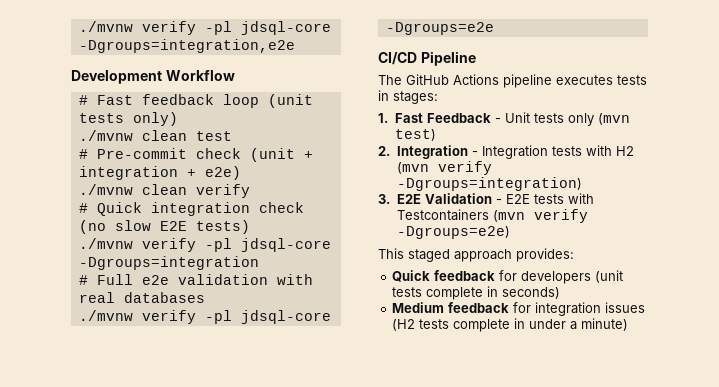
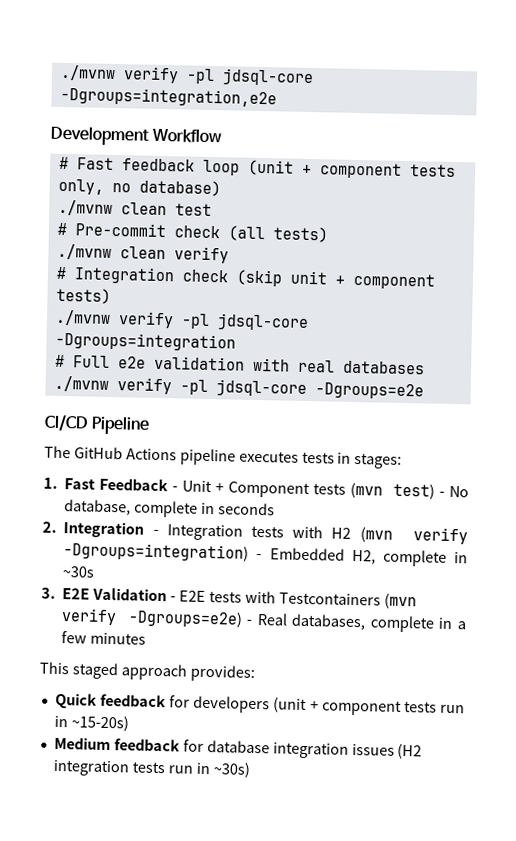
[78,112,178,126] tests only) -> [301,162,456,179] [57,178,221,197] + component tests only, no database)
[249,148,313,162] [78,166,241,180] (unit + integration + e2e) -> [227,225,328,243] (all tests)
[96,202,304,216] [78,220,187,234] Quick integration check (no slow E2E -> [73,266,436,290] Integration check (skip unit + component
[533,113,594,126] tests only -> [214,481,346,499] + Component tests
(436, 135) none -> [439,485,470,498] [64,499,275,518] - No database, complete in seconds
(582, 184) none -> [256,547,468,567] [62,566,95,578] - Embedded H2, complete in ~30s
(510, 232) none -> [246,613,466,633] [61,631,147,645] - Real databases, complete in a few minutes
[392,286,561,300] tests complete in seconds) -> [309,699,466,716] [53,715,129,732] + component tests run in ~15-20s)
(532, 307) none -> [206,740,270,754] database
[419,318,629,332] tests complete in under a minute) -> [52,759,251,778] integration tests run in ~30s)

